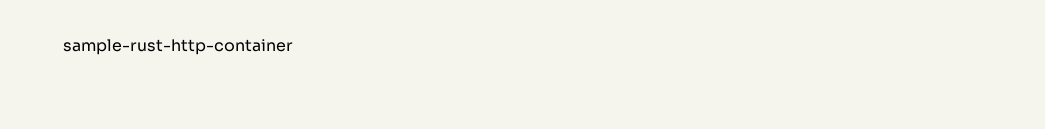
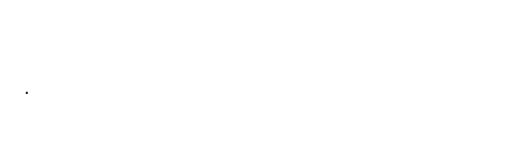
[63,39,293,55] sample-rust-http-container -> [22,91,32,95] .

